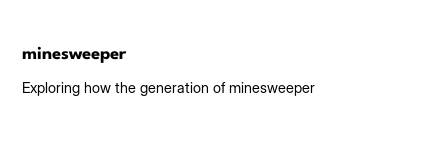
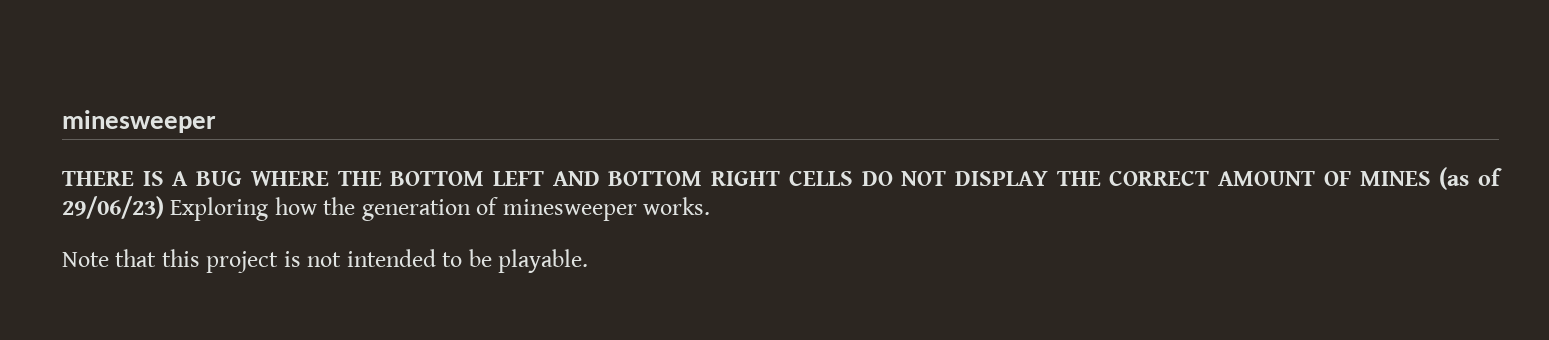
(127, 54) none -> [62,167,1502,190] [62,196,164,219] THERE IS A BUG WHERE THE BOTTOM LEFT AND BOTTOM RIGHT CELLS DO NOT DISPLAY THE CORRECT AMOUNT OF MINES (as of 29/06/23)
(315, 89) none -> [643,197,711,215] [62,249,589,273] works. // Note that this project is not intended to be playable.

